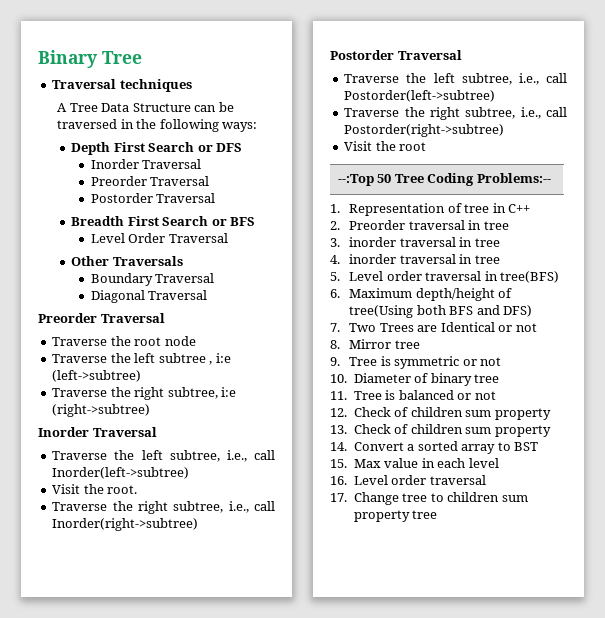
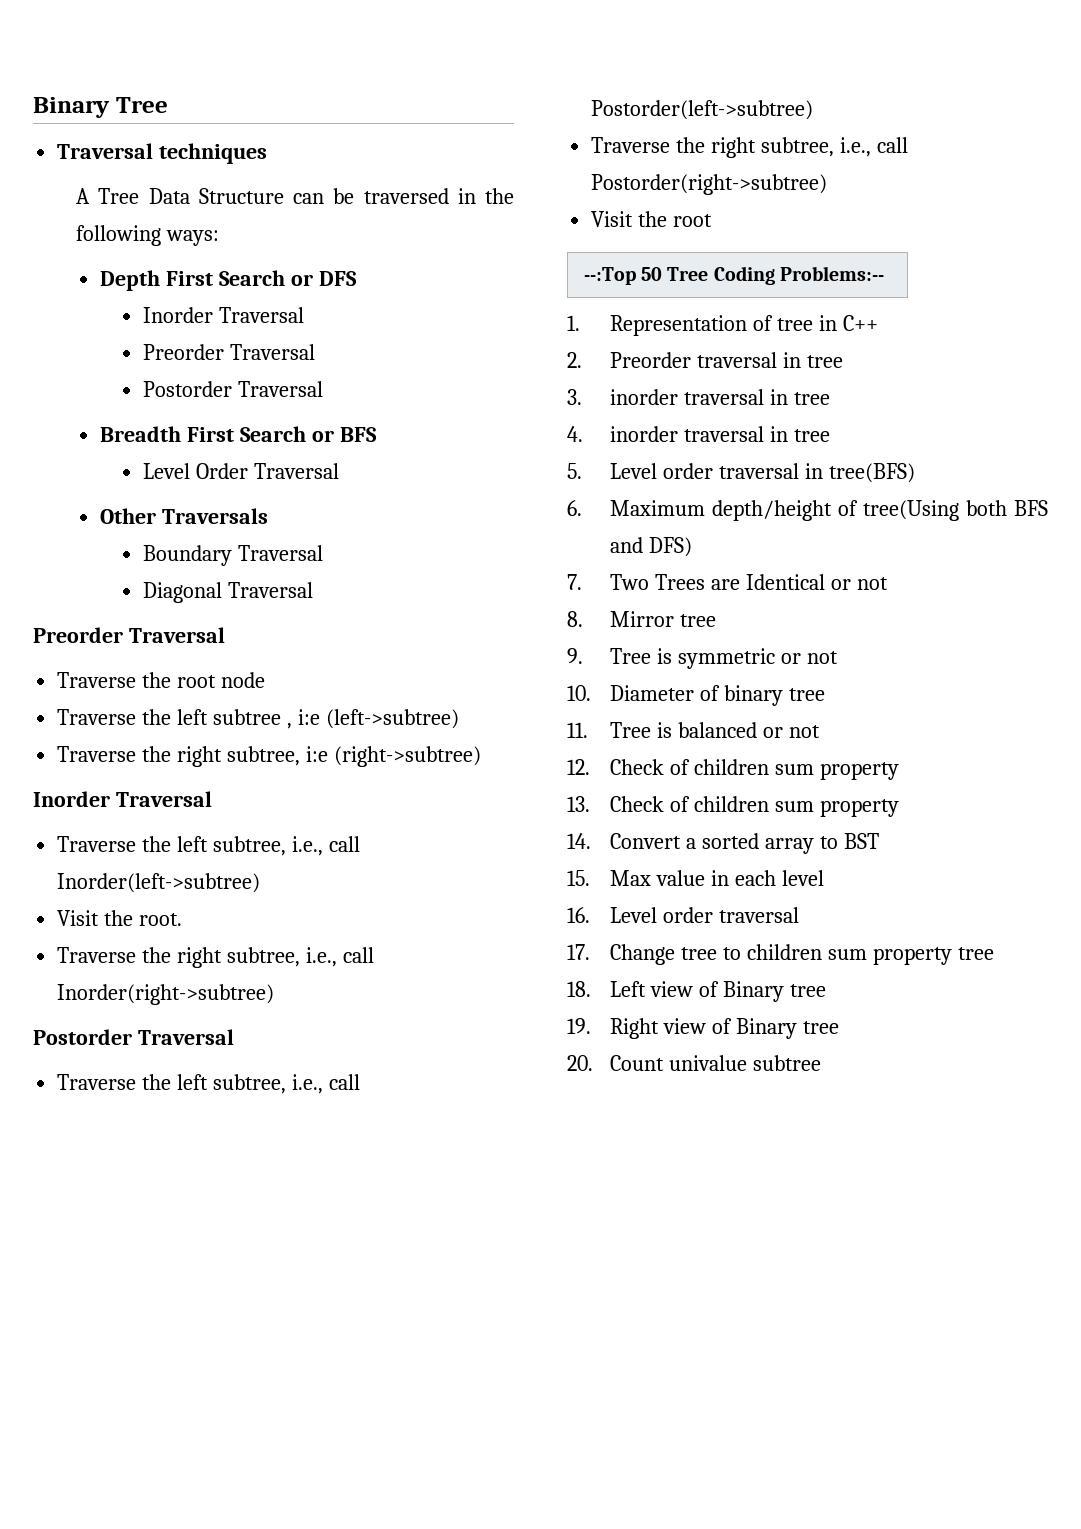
(438, 514) none -> [567,981,826,1002] [567,1018,839,1039] [567,1055,821,1071] // 18. Left view of Binary tree // 19. Right view of Binary tree // 20. Count univalue subtree

